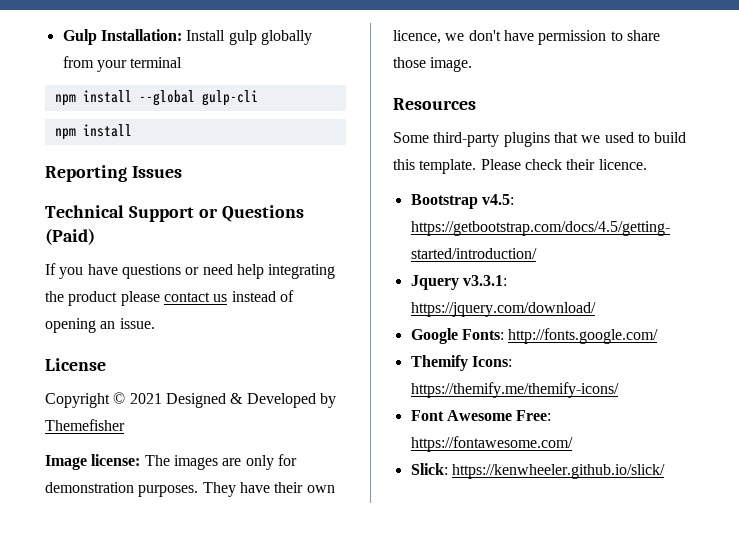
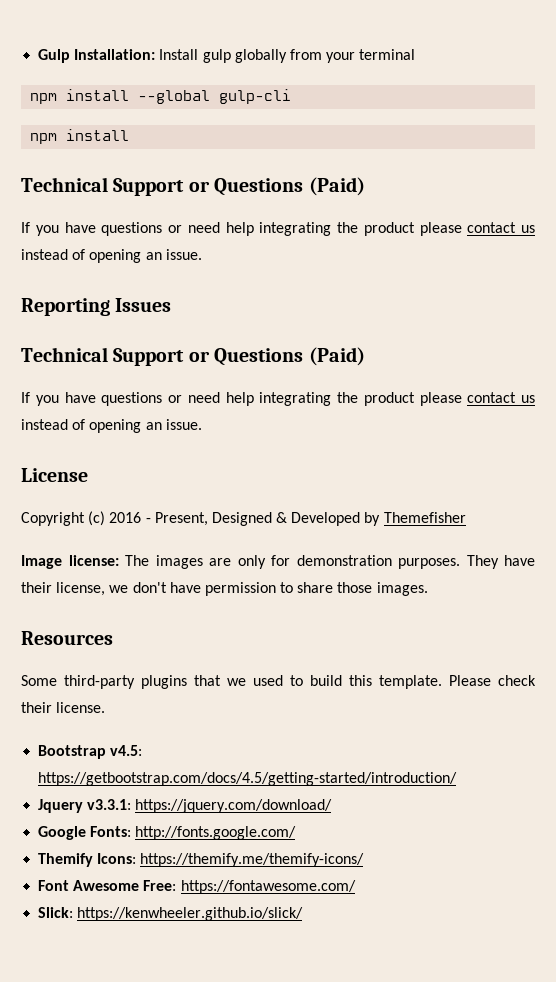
(132, 130) none -> [21,177,365,196] [21,222,535,236] [21,249,202,263] // Technical Support or Questions (Paid) // If you have questions or need help integrating the product please contact us instead of opening an issue.
[113,392,162,404] © 2021 -> [88,511,208,526] (c) 2016 - Present,
[306,485,335,493] [393,30,441,44] own licence, -> [56,582,106,596] license,
[430,57,473,72] image. -> [376,582,428,596] images.
[598,159,647,170] licence. -> [56,702,106,713] license.

